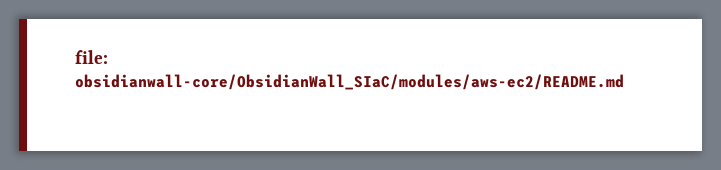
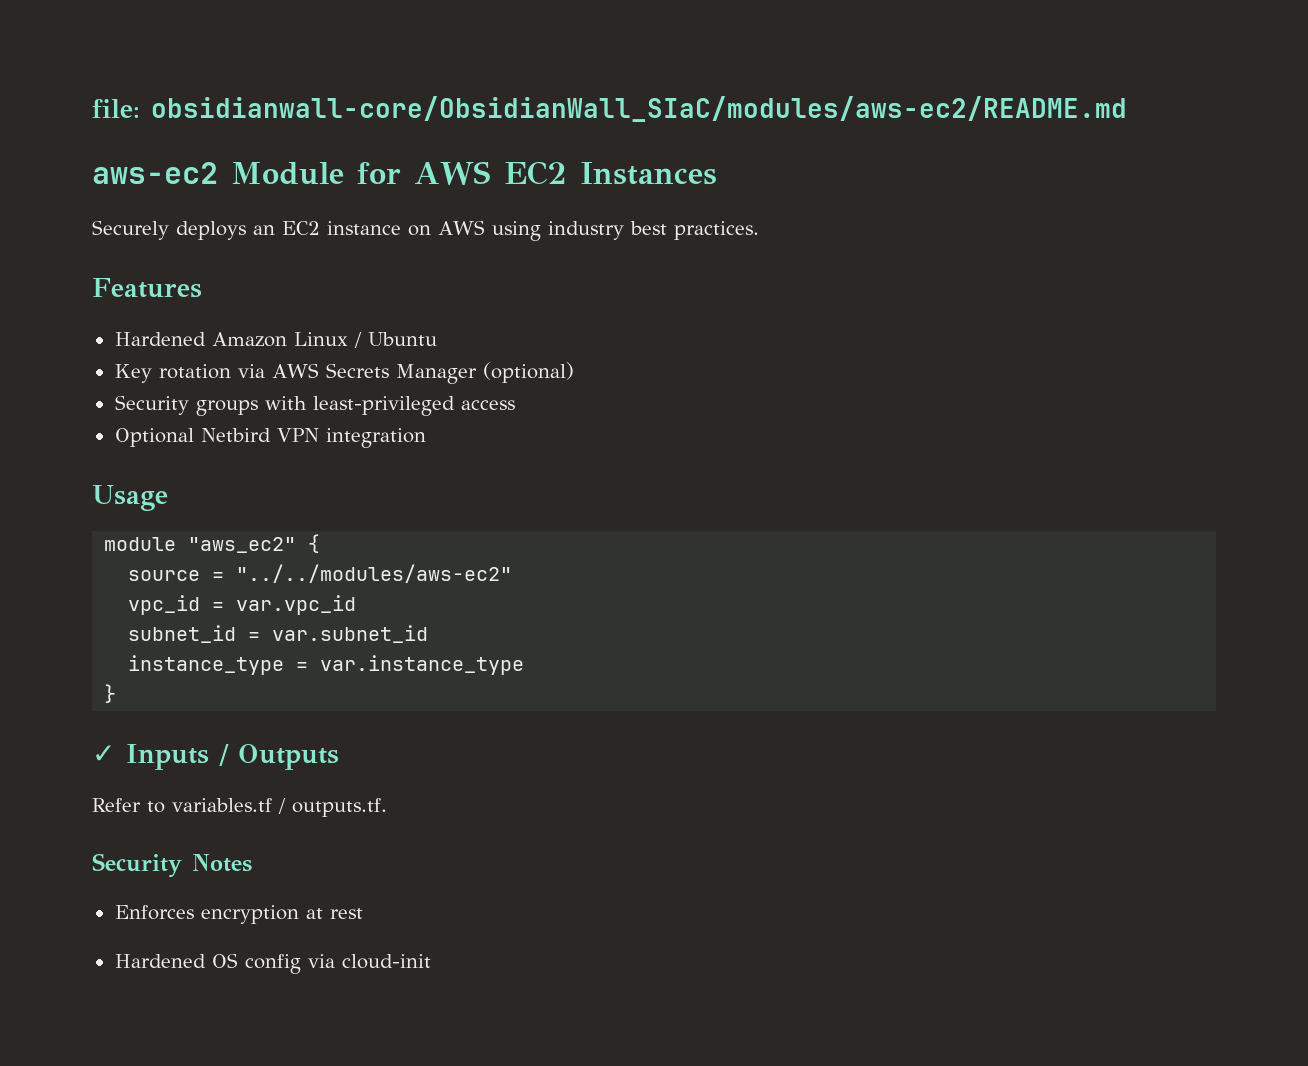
(624, 82) none -> [92,161,717,185] [92,220,759,241] [92,278,202,298] [114,332,437,348] [114,362,574,384] [114,395,515,416] [114,428,426,448] [92,485,168,511] [104,534,321,553] [128,564,513,583] [128,595,357,615] [128,625,429,643] [128,655,525,675] [104,684,117,703] [92,744,339,770] [92,798,387,817] [92,853,252,878] [114,905,363,924] [114,953,431,974] // aws-ec2 Module for AWS EC2 Instances // Securely deploys an EC2 instance on AWS using industry best practices. // Features // Hardened Amazon Linux / Ubuntu // Key rotation via AWS Secrets Manager (optional) // Security groups with least-privileged access // Optional Netbird VPN integration // Usage // module "aws_ec2" { // source = "../../modules/aws-ec2" // vpc_id = var.vpc_id // subnet_id = var.subnet_id // instance_type = var.instance_type // } // ✓ Inputs / Outputs // Refer to variables.tf / outputs.tf. // Security Notes // Enforces encryption at rest // Hardened OS config via cloud-init

